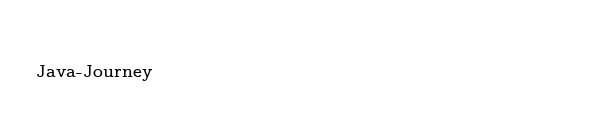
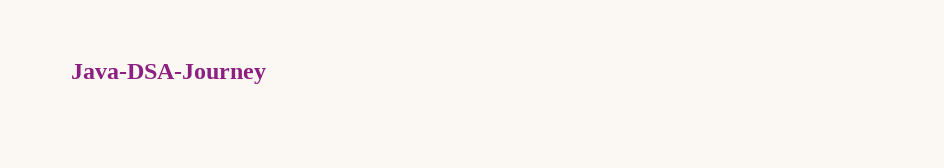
[36,65,152,81] Java-Journey -> [71,64,266,84] Java-DSA-Journey

